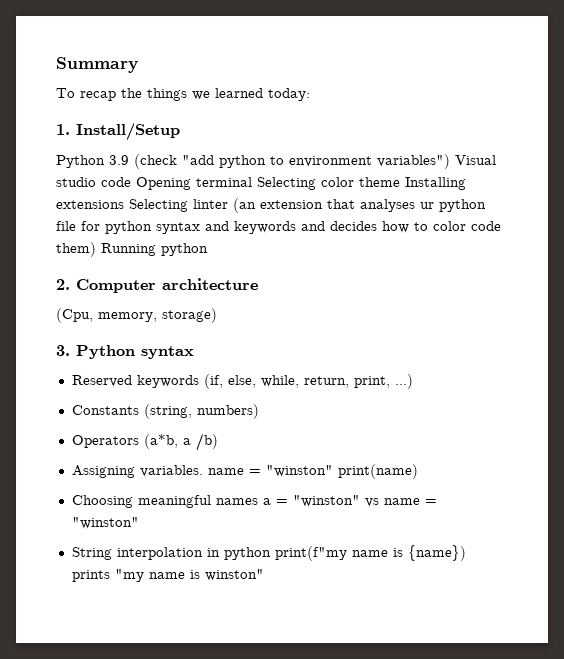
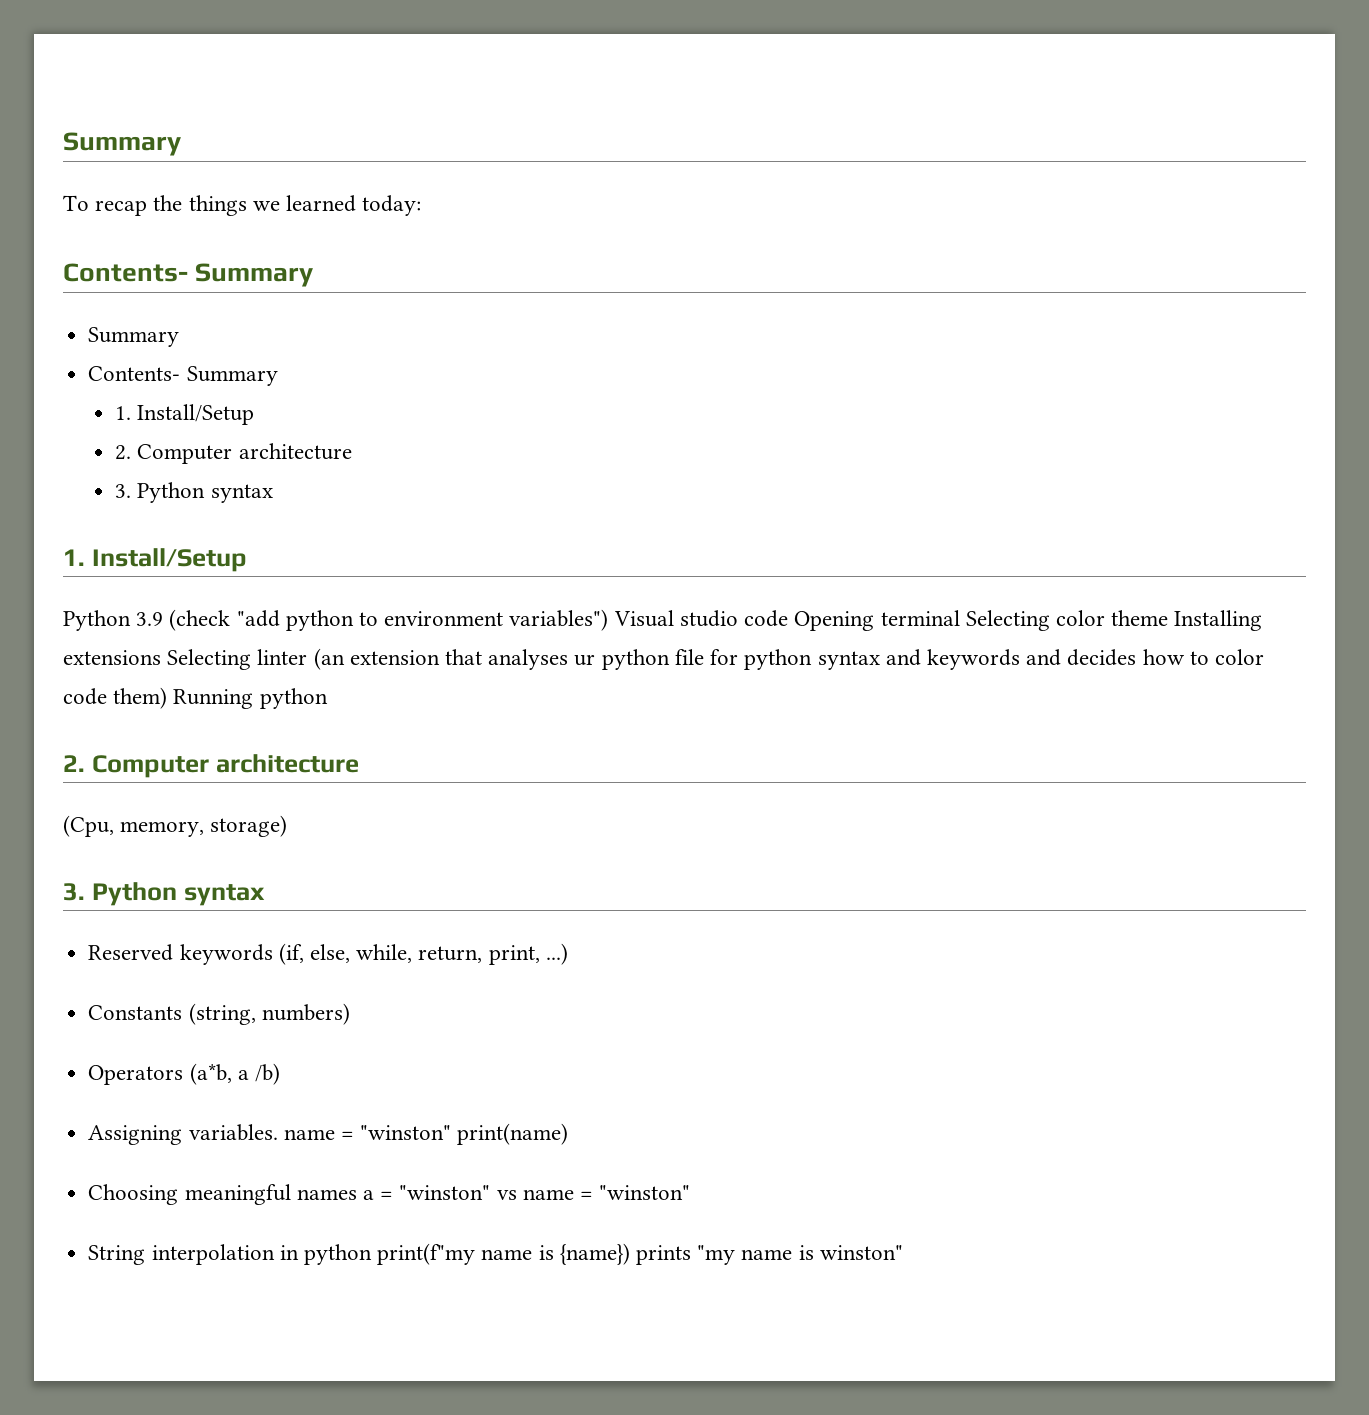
(310, 94) none -> [63,263,314,287] [88,327,180,347] [88,366,278,386] [115,404,255,425] [115,443,352,464] [115,482,273,503] // Contents- Summary // Summary // Contents- Summary // 1. Install/Setup // 2. Computer architecture // 3. Python syntax

